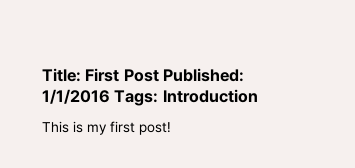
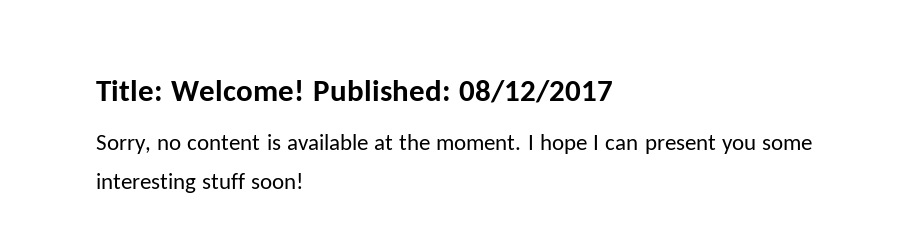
[85,68,245,82] [42,89,258,106] [42,121,171,135] First Post Published: 1/1/2016 Tags: Introduction // This is my first post! -> [171,80,614,103] [96,134,812,154] [96,173,304,193] Welcome! Published: 08/12/2017 // Sorry, no content is available at the moment. I hope I can present you some interesting stuff soon!

